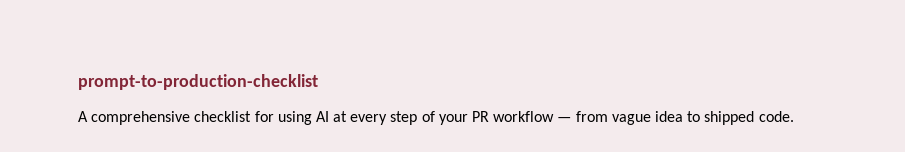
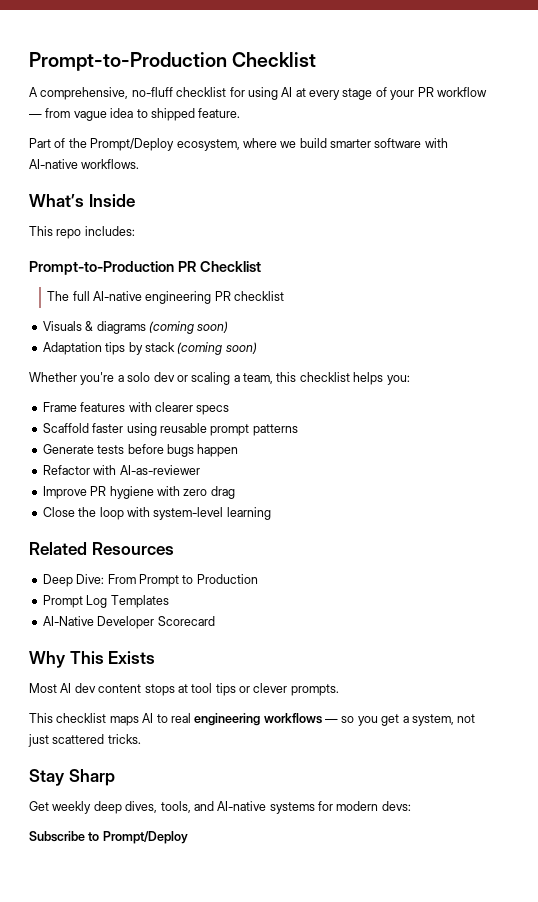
[78,74,318,90] prompt-to-production-checklist -> [29,52,317,71] Prompt-to-Production Checklist
[91,111,191,125] comprehensive -> [40,87,173,100] comprehensive, no-fluff
[390,111,418,125] step -> [342,88,373,100] stage
[758,111,794,122] code. -> [198,108,241,118] [29,138,448,151] [29,159,140,169] [29,194,135,207] [29,226,135,239] [29,261,261,275] [47,291,285,304] [42,321,229,334] [42,342,257,355] [29,372,410,385] [42,402,230,415] [42,423,298,436] [42,444,239,457] [42,465,200,475] [42,486,235,499] [42,507,271,520] [29,542,174,555] [42,574,258,587] [42,595,169,608] [42,616,215,629] [29,651,156,668] [29,683,339,696] [29,713,476,726] [28,734,141,747] [29,769,115,786] [29,801,411,814] [29,831,188,844] feature. // Part of the Prompt/Deploy ecosystem, where we build smarter software with AI-native workflows. // What’s Inside // This repo includes: // Prompt-to-Production PR Checklist // The full AI-native engineering PR checklist // Visuals & diagrams (coming soon) // Adaptation tips by stack (coming soon) // Whether you're a solo dev or scaling a team, this checklist helps you: // Frame features with clearer specs // Scaffold faster using reusable prompt patterns // Generate tests before bugs happen // Refactor with AI-as-reviewer // Improve PR hygiene with zero drag // Close the loop with system-level learning // Related Resources // Deep Dive: From Prompt to Production // Prompt Log Templates // AI-Native Developer Scorecard // Why This Exists // Most AI dev content stops at tool tips or clever prompts. // This checklist maps AI to real engineering workflows — so you get a system, not just scattered tricks. // Stay Sharp // Get weekly deep dives, tools, and AI-native systems for modern devs: // Subscribe to Prompt/Deploy

